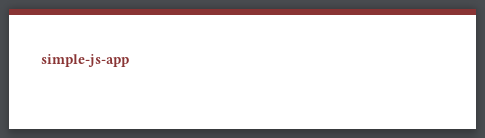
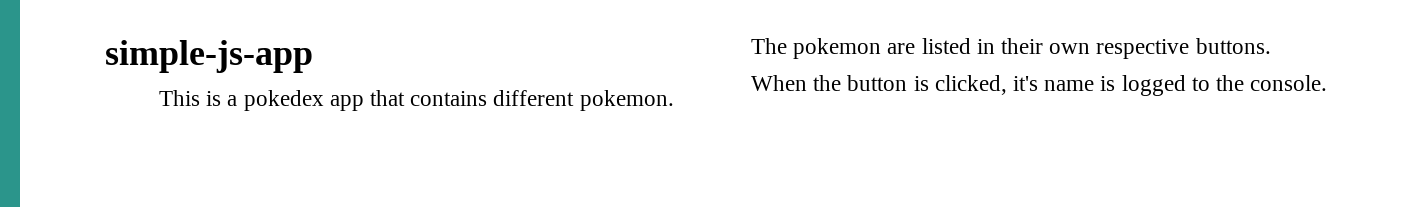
(129, 60) none -> [158,90,674,111] [751,38,1271,59] [751,75,1328,96] // This is a pokedex app that contains different pokemon. The pokemon are listed in their own respective buttons. // When the button is clicked, it's name is logged to the console.

